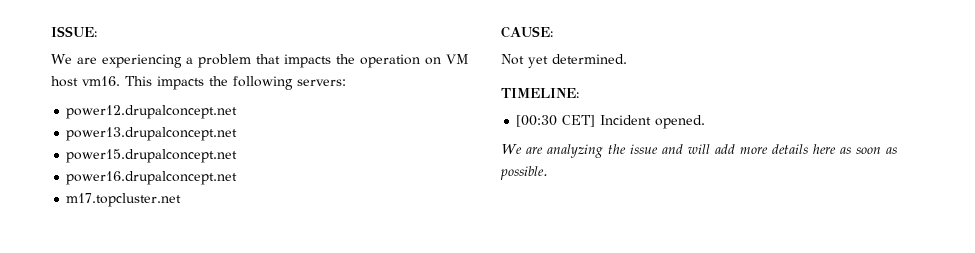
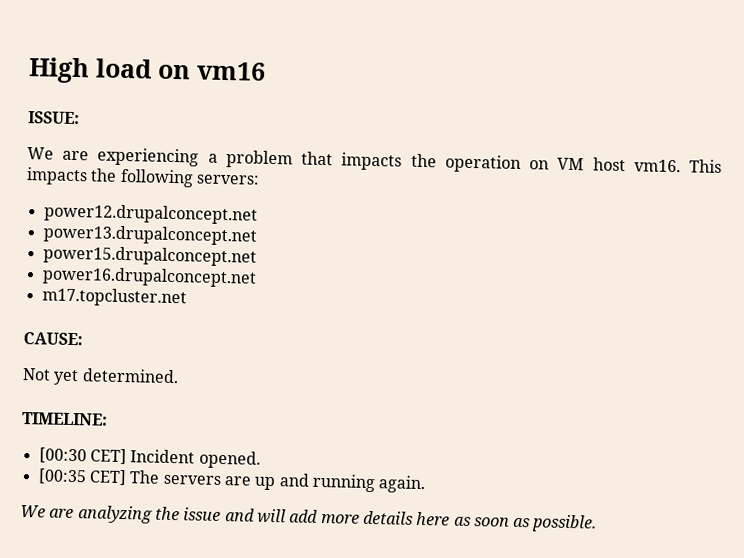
(51, 31) none -> [28,57,266,84] High load on vm16 //
(706, 122) none -> [37,468,427,494] // [00:35 CET] The servers are up and running again.

